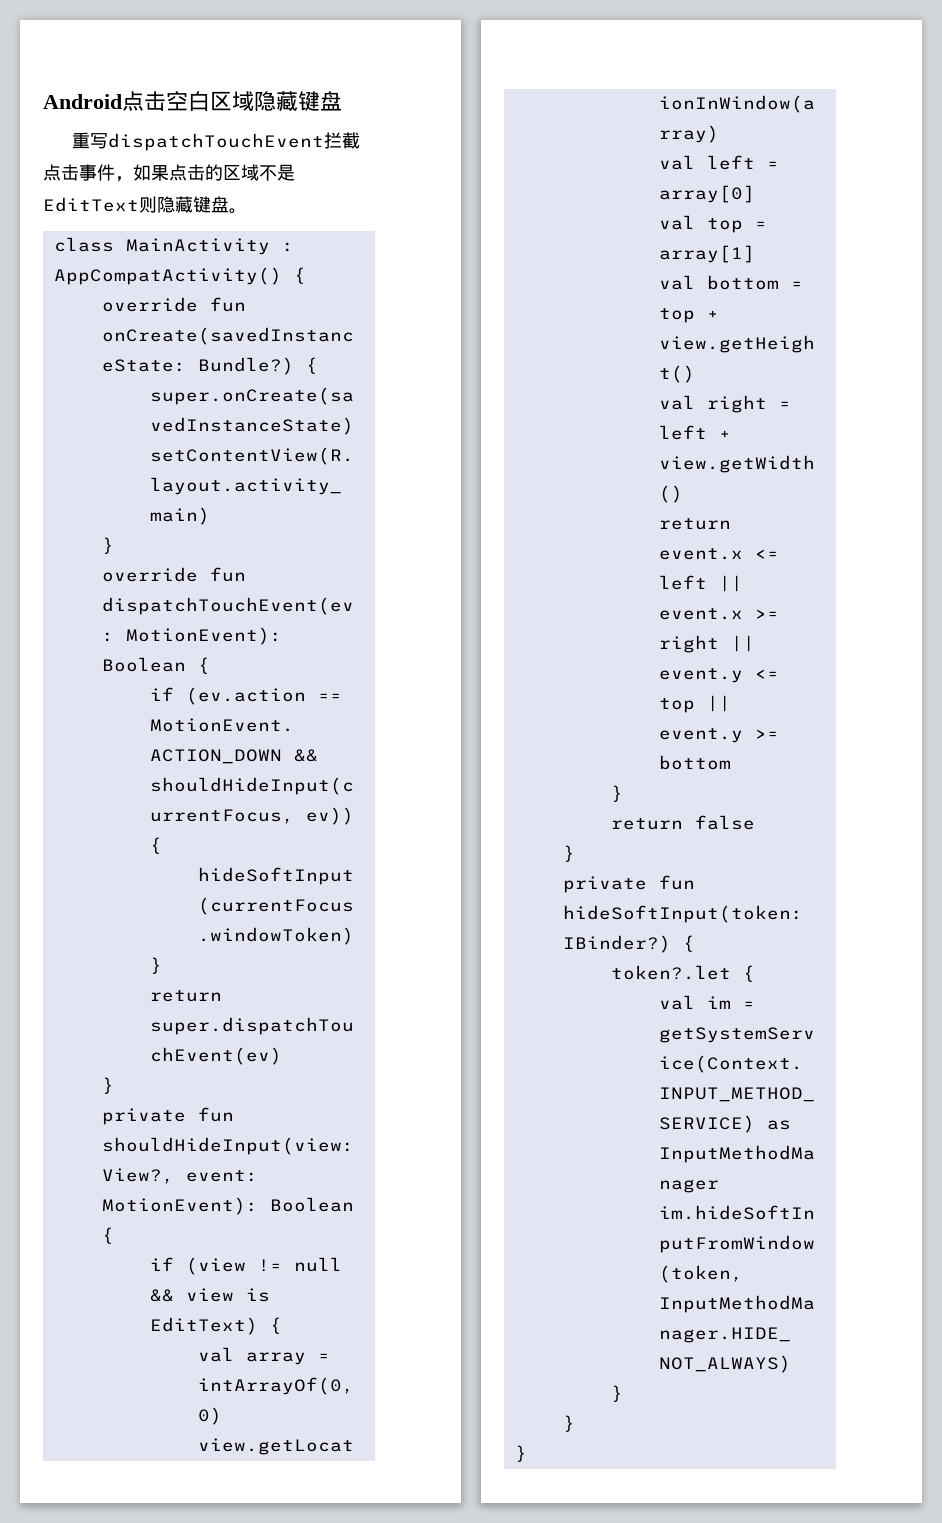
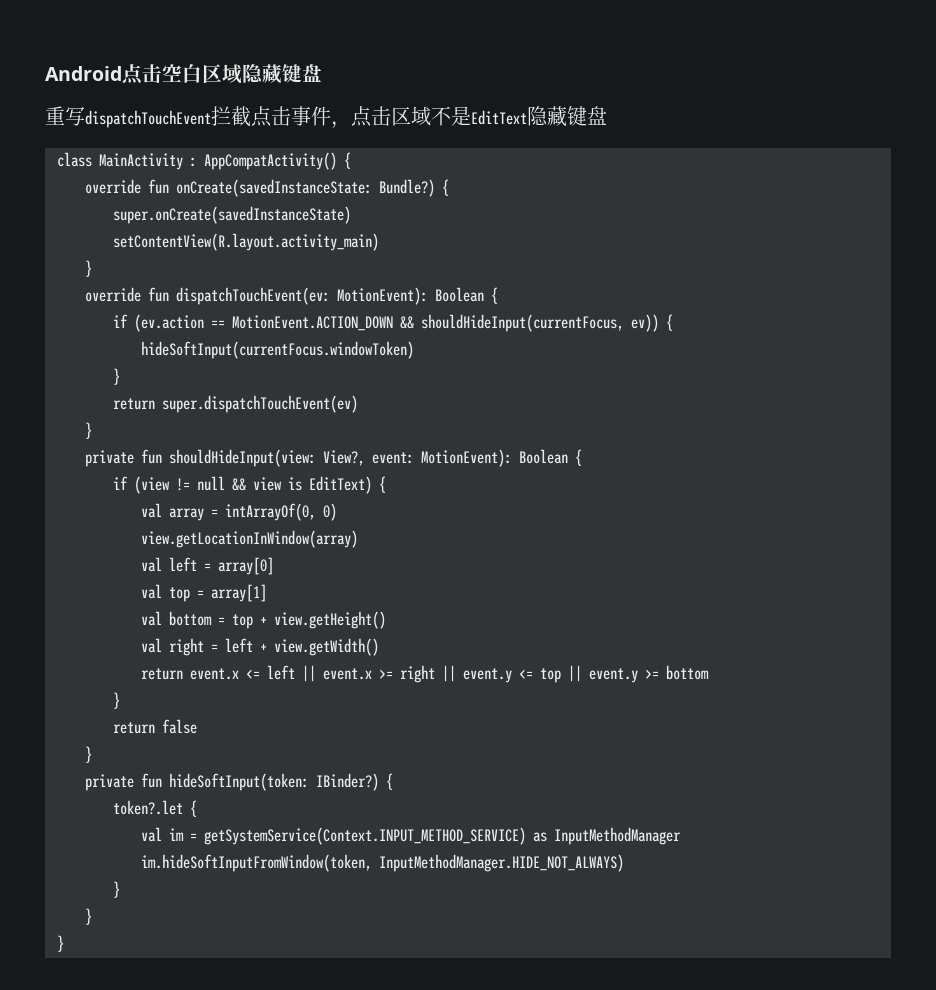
[133,164,223,181] 如果点击的 -> [351,106,391,127] 点击
[139,196,247,214] 则隐藏键盘。 -> [527,106,607,127] 隐藏键盘

